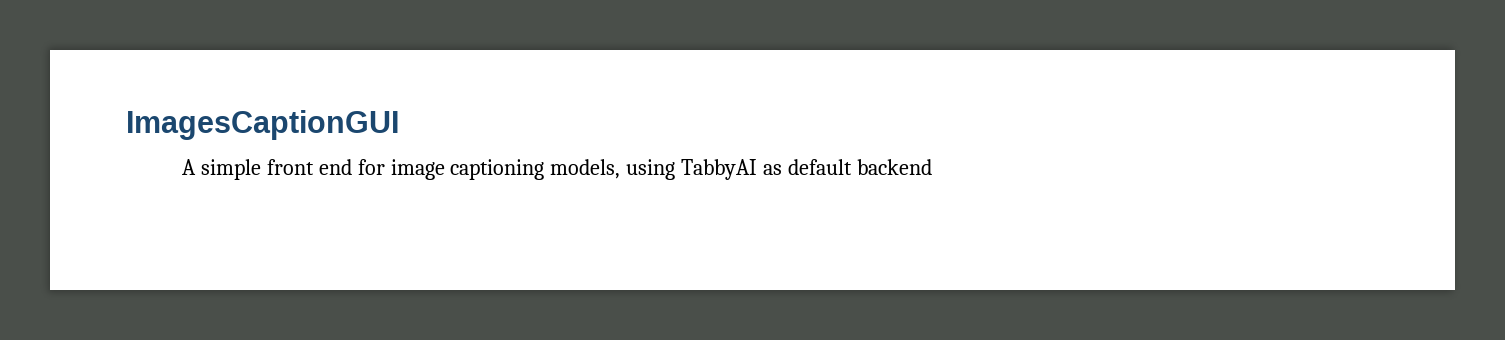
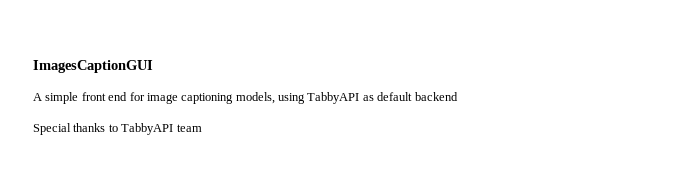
[681,159,758,180] TabbyAI -> [307,92,360,104] TabbyAPI
(933, 167) none -> [33,123,202,135] // Special thanks to TabbyAPI team

